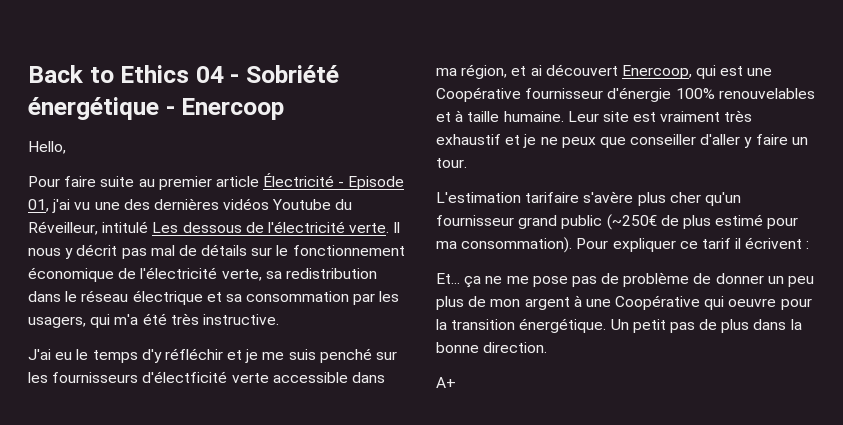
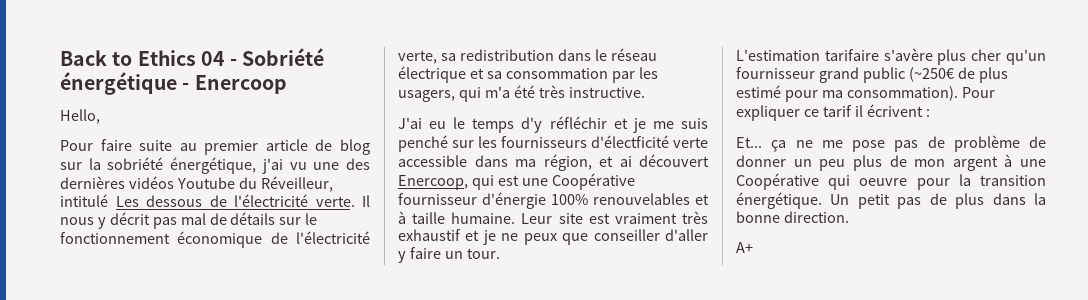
[263,173,405,190] [28,199,49,212] Électricité - Episode 01, -> [315,139,370,155] [60,157,257,174] de blog sur la sobriété énergétique,

